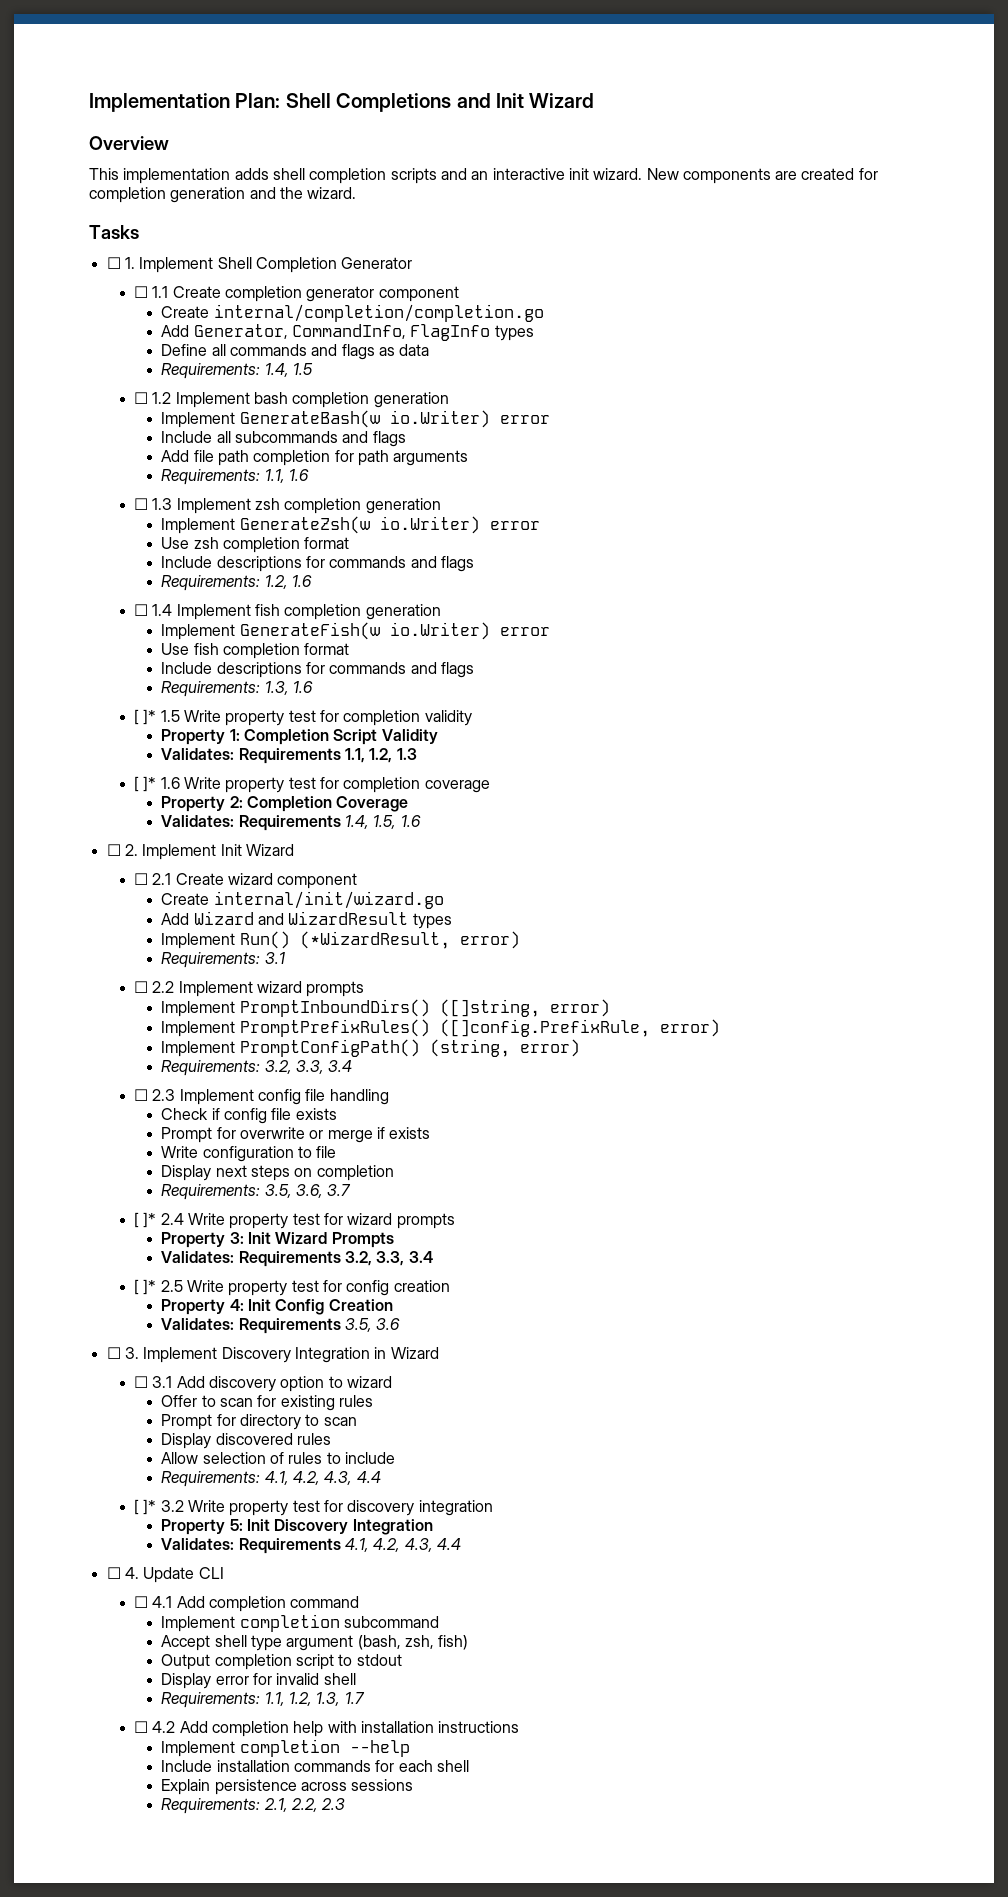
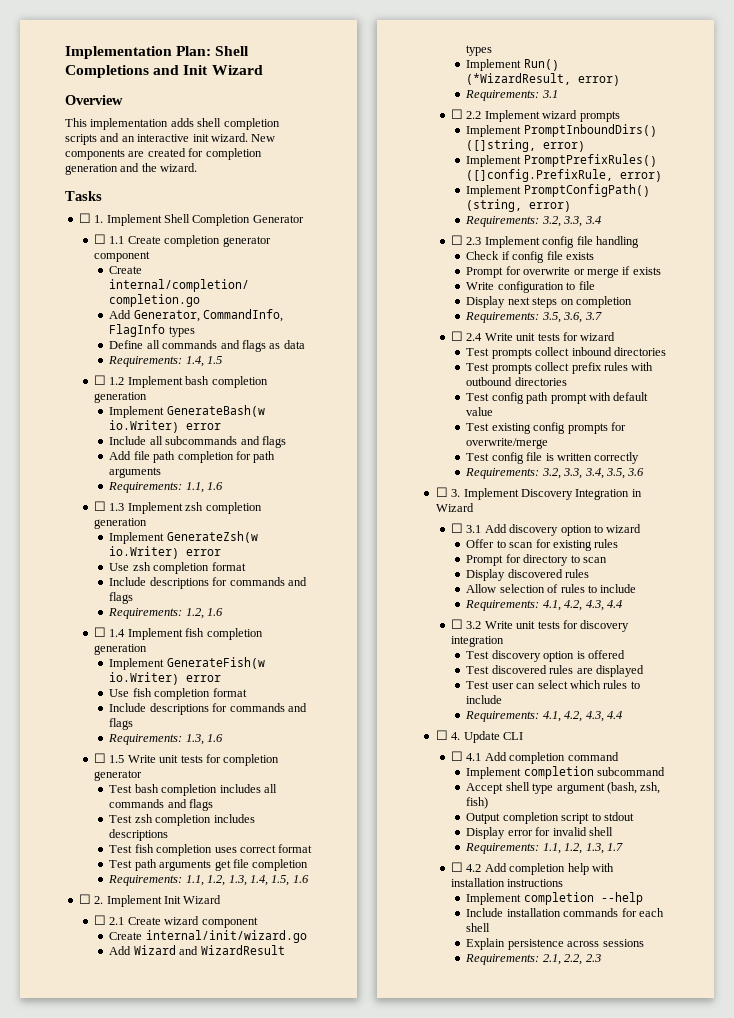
[133,709,472,726] [161,729,438,745] [161,748,417,764] [133,776,490,793] [161,796,409,812] [161,815,341,831] [ ]* 1.5 Write property test for completion validity // Property 1: Completion Script Validity // Validates: Requirements 1.1, 1.2, 1.3 // [ ]* 1.6 Write property test for completion coverage // Property 2: Completion Coverage // Validates: Requirements -> [94,753,280,766] [94,770,143,781] [109,784,277,796] [109,799,214,811] [109,814,255,826] [109,829,169,841] [109,844,313,856] [109,859,309,871] [108,875,247,886] ☐ 1.5 Write unit tests for completion generator // Test bash completion includes all commands and flags // Test zsh completion includes descriptions // Test fish completion uses correct format // Test path arguments get file completion // Requirements: 1.1, 1.2, 1.3,
[133,1212,320,1229] [ ]* 2.4 Write property test -> [451,331,560,341] ☐ 2.4 Write unit tests
[396,1213,455,1229] [161,1232,394,1248] [161,1251,433,1267] [133,1279,450,1296] [161,1299,393,1315] [161,1318,341,1334] prompts // Property 3: Init Wizard Prompts // Validates: Requirements 3.2, 3.3, 3.4 // [ ]* 2.5 Write property test for config creation // Property 4: Init Config Creation // Validates: Requirements -> [466,347,666,359] [466,362,654,374] [466,377,567,386] [466,392,649,404] [466,407,494,416] [466,422,626,434] [466,438,549,449] [466,452,640,464] [465,468,604,479] // Test prompts collect inbound directories // Test prompts collect prefix rules with outbound directories // Test config path prompt with default value // Test existing config prompts for overwrite/merge // Test config file is written correctly // Requirements: 3.2, 3.3, 3.4,
[133,1499,493,1516] [161,1519,433,1535] [161,1538,341,1554] [ ]* 3.2 Write property test for discovery integration // Property 5: Init Discovery Integration // Validates: Requirements -> [451,619,630,632] [451,636,505,647] [466,650,625,662] [466,665,644,677] [466,680,640,689] [466,695,503,704] [465,711,540,722] ☐ 3.2 Write unit tests for discovery integration // Test discovery option is offered // Test discovered rules are displayed // Test user can select which rules to include // Requirements:

